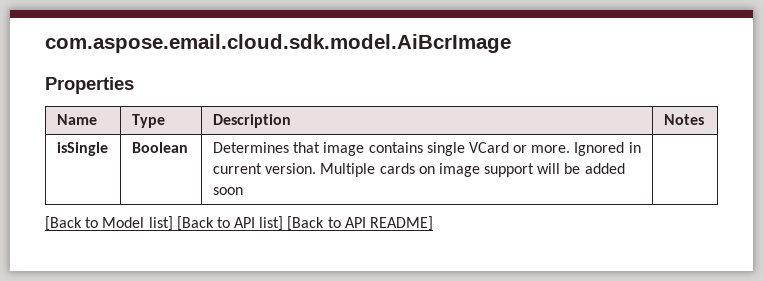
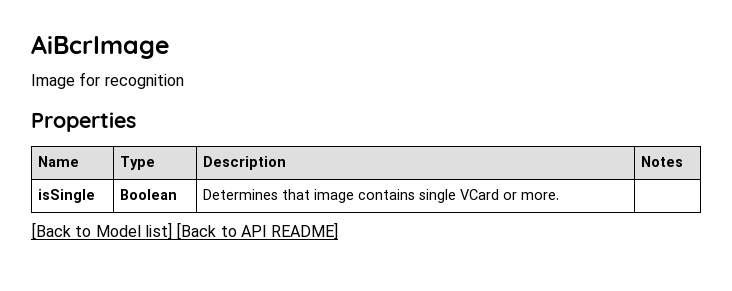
[45,34,511,53] com.aspose.email.cloud.sdk.model.AiBcrImage -> [31,35,170,59] [31,72,184,89] AiBcrImage // Image for recognition
[574,142,641,156] [212,163,625,177] [212,187,243,195] Ignored in current version. Multiple cards on image support will be added soon -> (559, 196) none
[259,216,366,231] list] [Back to API -> (267, 231) none

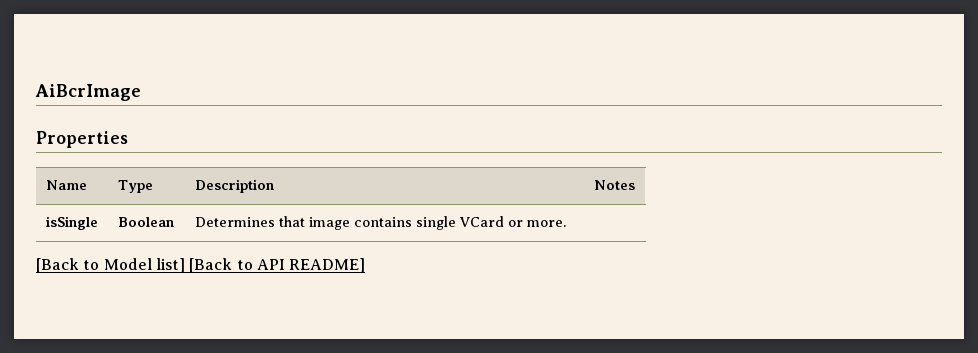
[31,72,184,89] // Image for recognition -> (141, 92) none

